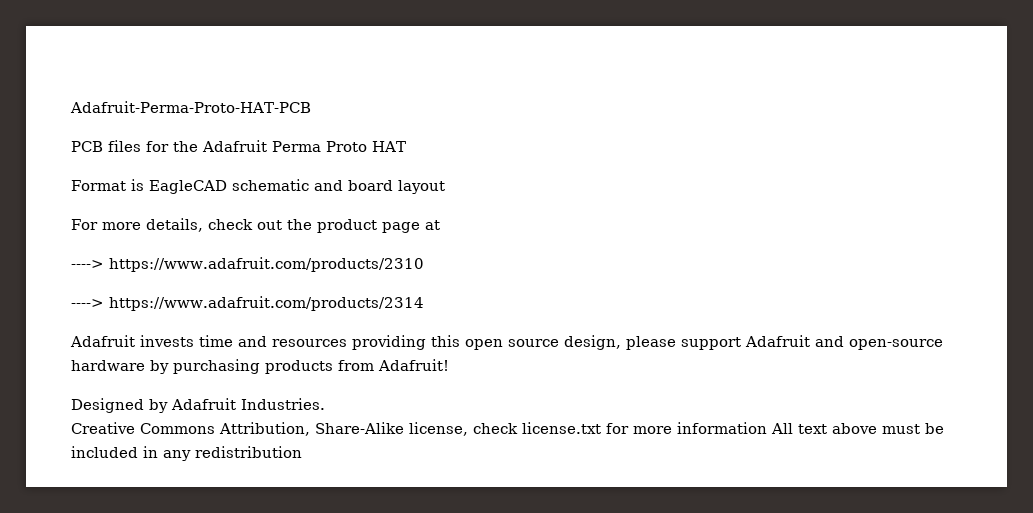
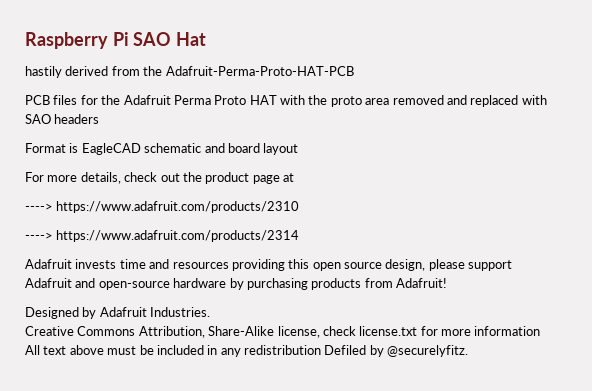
(70, 107) none -> [25,32,207,49] [25,66,163,78] Raspberry Pi SAO Hat // hastily derived from the
(406, 146) none -> [280,95,547,107] [25,114,100,124] with the proto area removed and replaced with SAO headers
(302, 452) none -> [324,345,469,357] Defiled by @securelyfitz.

